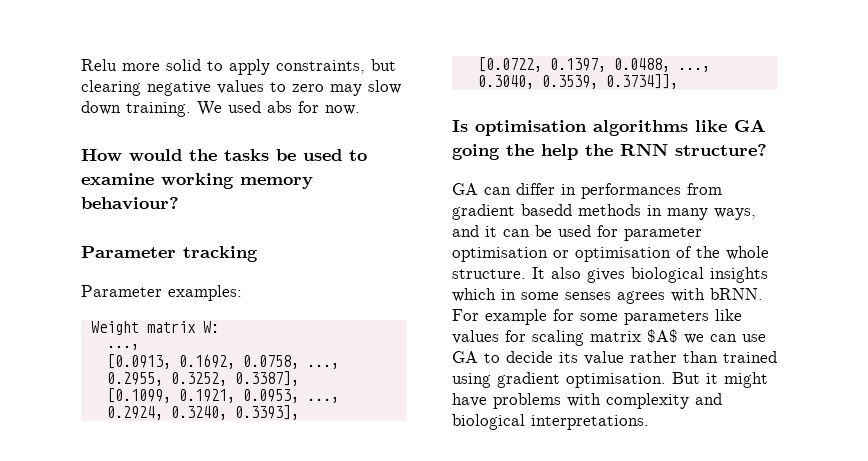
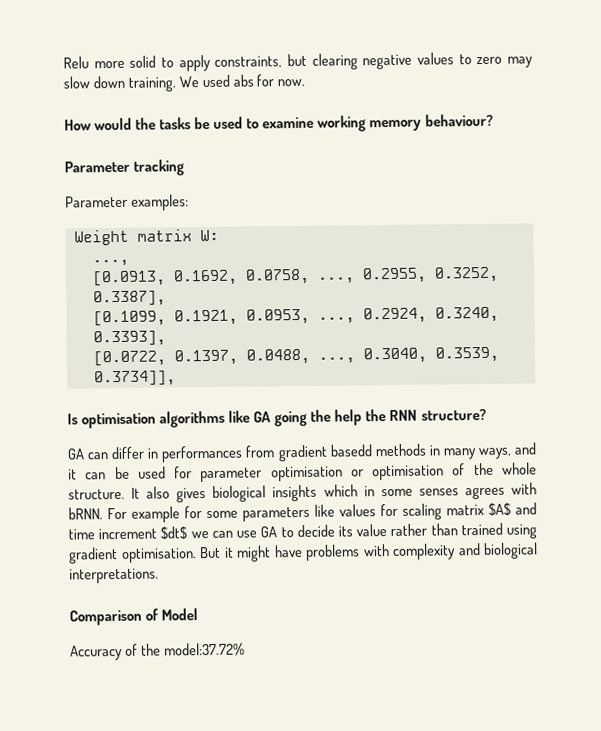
(678, 336) none -> [514,502,537,515] [68,526,188,540] and time increment $dt$
(649, 422) none -> [69,608,199,626] [70,642,245,661] // Comparison of Model // Accuracy of the model:37.72%

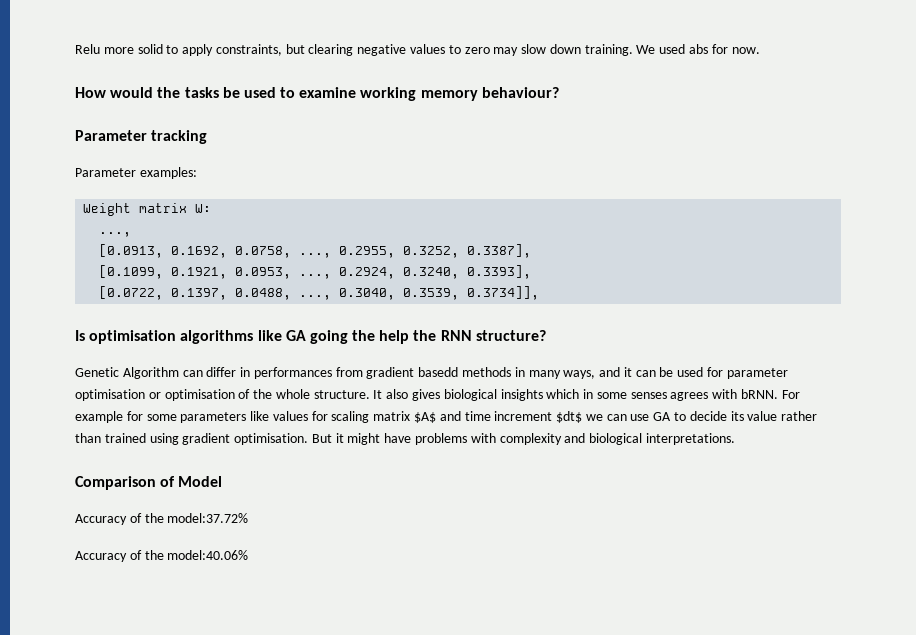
[67,448,85,460] GA -> [75,367,179,379] Genetic Algorithm
(245, 649) none -> [75,550,249,562] // Accuracy of the model:40.06%

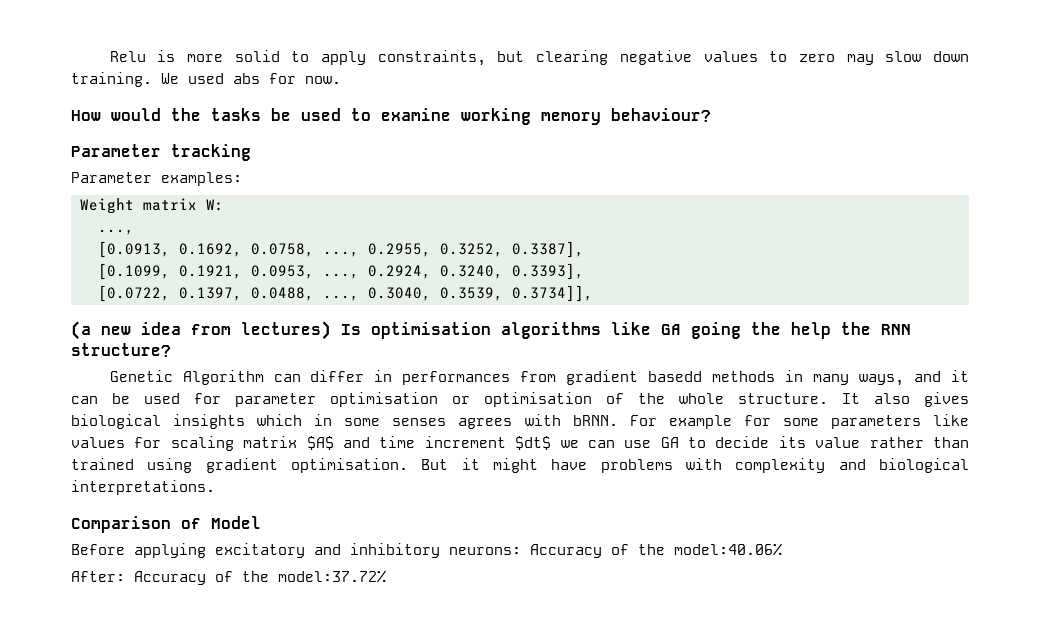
(100, 49) none -> [157,50,176,62] is
(540, 293) none -> [71,321,331,340] (a new idea from lectures)
(223, 481) none -> [71,543,782,558] [71,571,125,582] Before applying excitatory and inhibitory neurons: Accuracy of the model:40.06% // After:
[75,550,249,562] // Accuracy of the model:40.06% -> (386, 576) none

